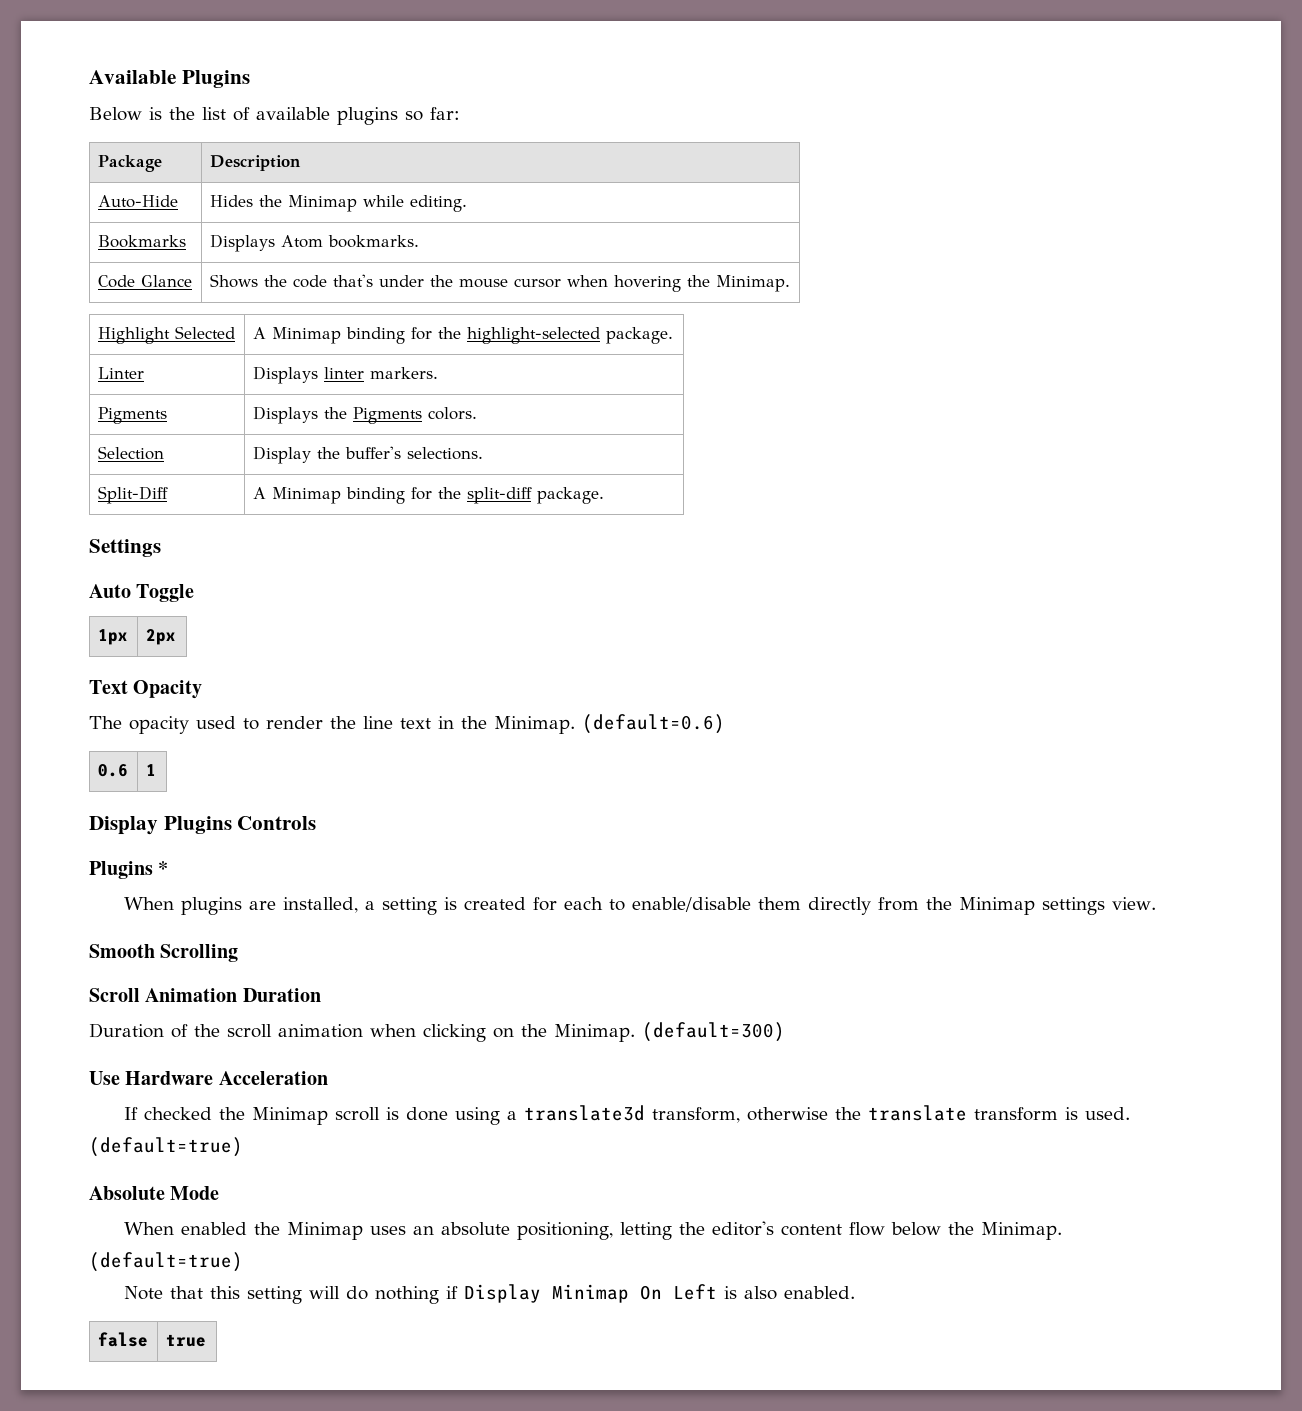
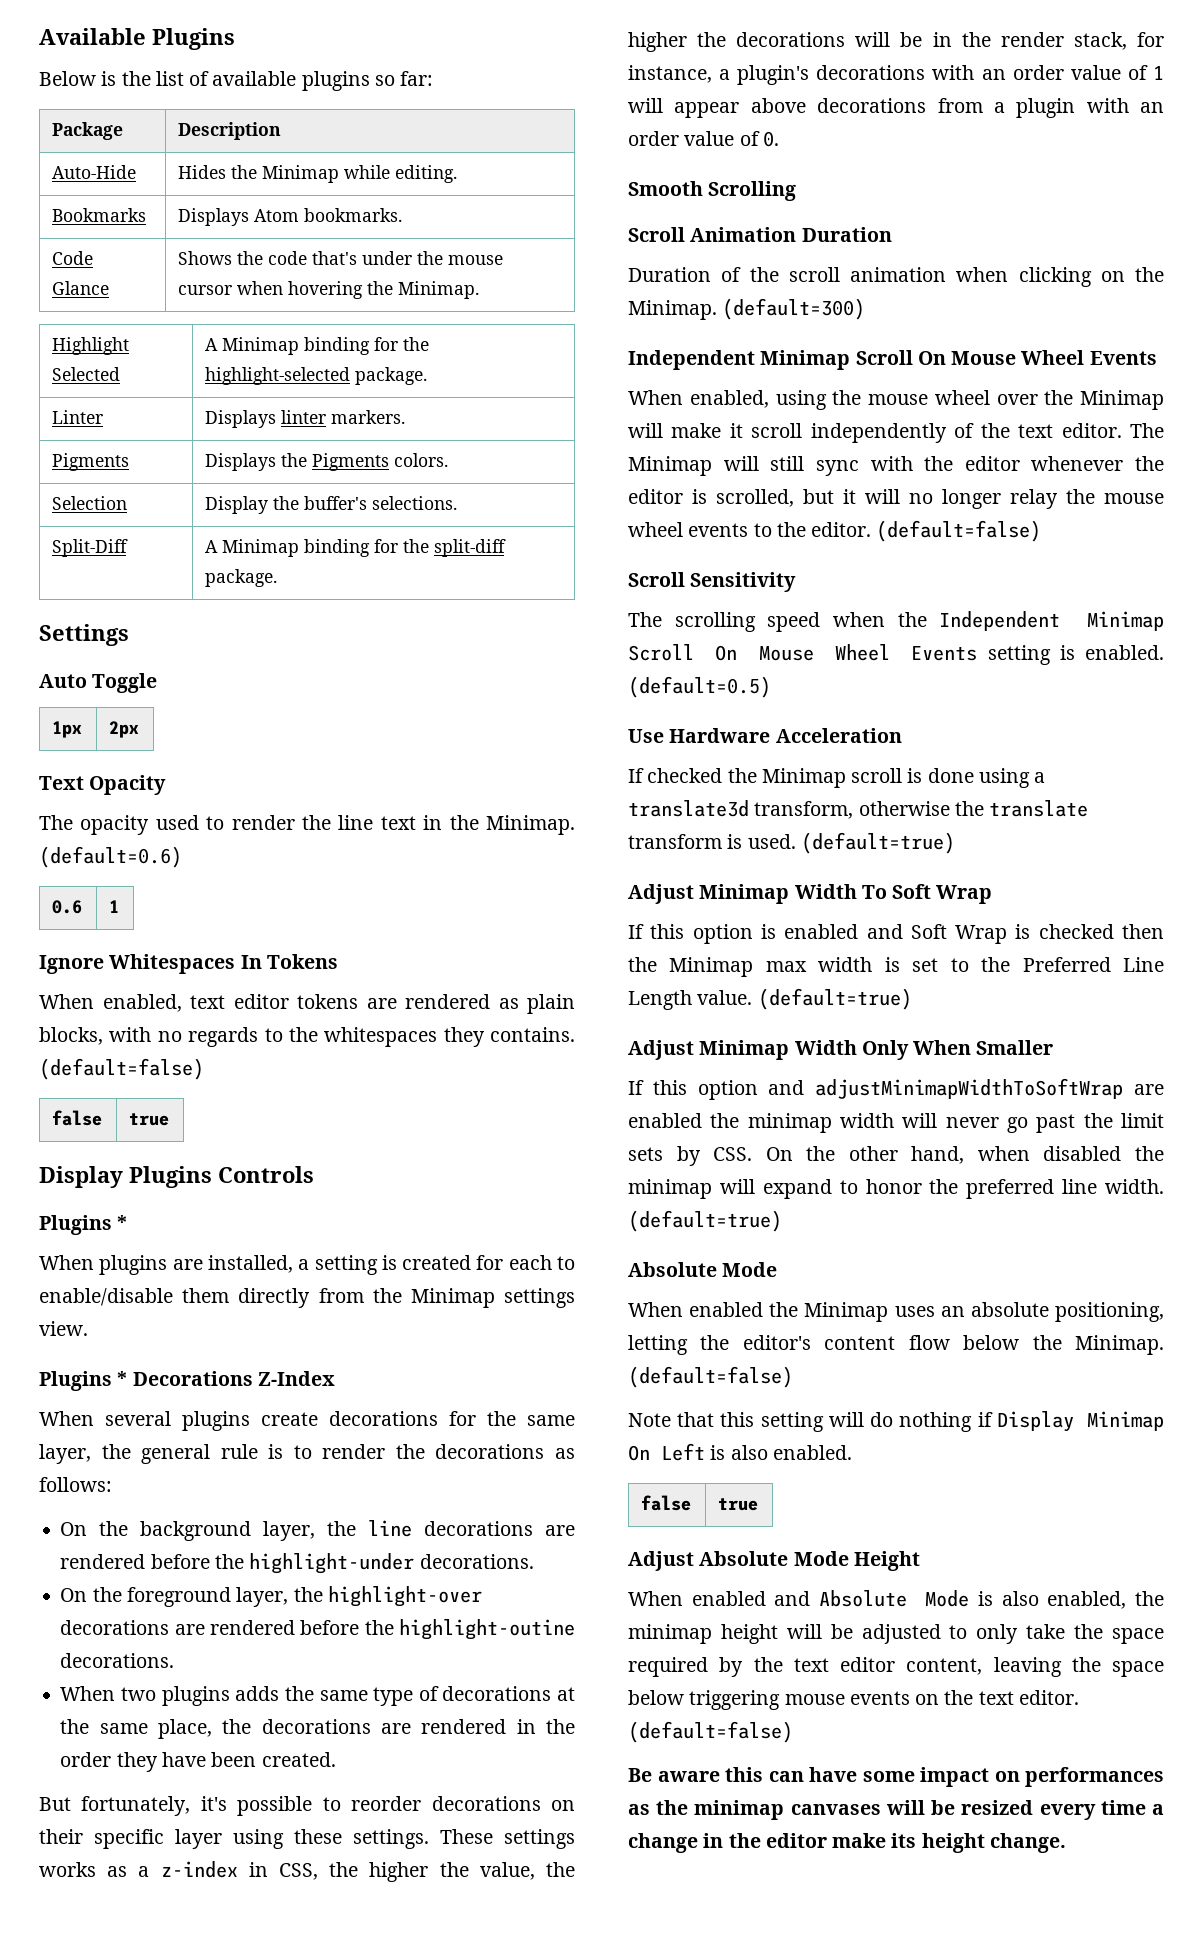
(156, 770) none -> [39,954,338,974] [39,994,575,1014] [39,1027,575,1047] [39,1058,204,1080] [52,1110,103,1126] [129,1113,170,1126] // Ignore Whitespaces In Tokens // When enabled, text editor tokens are rendered as plain blocks, with no regards to the whitespaces they contains. (default=false) // false | true
(1157, 903) none -> [39,1371,335,1391] [39,1411,575,1431] [39,1444,575,1464] [39,1477,112,1492] [60,1520,575,1541] [60,1553,534,1574] [60,1586,482,1607] [60,1619,575,1640] [60,1653,175,1668] [60,1686,576,1706] [60,1719,575,1739] [60,1752,336,1772] [39,1796,575,1816] [39,1829,575,1849] [39,1861,575,1882] [628,32,1164,52] [628,65,1164,85] [628,98,1164,118] [628,131,779,147] // Plugins * Decorations Z-Index // When several plugins create decorations for the same layer, the general rule is to render the decorations as follows: // On the background layer, the line decorations are rendered before the highlight-under decorations. // On the foreground layer, the highlight-over decorations are rendered before the highlight-outine decorations. // When two plugins adds the same type of decorations at the same place, the decorations are rendered in the order they have been created. // But fortunately, it's possible to reorder decorations on their specific layer using these settings. These settings works as a z-index in CSS, the higher the value, the higher the decorations will be in the render stack, for instance, a plugin's decorations with an order value of 1 will appear above decorations from a plugin with an order value of 0.
(785, 1032) none -> [628,350,1157,370] [628,390,1164,410] [628,423,1164,443] [628,456,1164,476] [628,489,1164,509] [628,520,1042,542] [628,572,797,592] [628,611,1164,632] [628,644,1164,665] [628,676,771,698] // Independent Minimap Scroll On Mouse Wheel Events // When enabled, using the mouse wheel over the Minimap will make it scroll independently of the text editor. The Minimap will still sync with the editor whenever the editor is scrolled, but it will no longer relay the mouse wheel events to the editor. (default=false) // Scroll Sensitivity // The scrolling speed when the Independent Minimap Scroll On Mouse Wheel Events setting is enabled. (default=0.5)
(243, 1147) none -> [628,884,993,904] [628,924,1164,944] [628,957,1164,977] [628,988,912,1010] [628,1040,1054,1060] [628,1078,1164,1100] [628,1113,1164,1133] [628,1146,1164,1166] [628,1179,1164,1199] [628,1210,782,1232] // Adjust Minimap Width To Soft Wrap // If this option is enabled and Soft Wrap is checked then the Minimap max width is set to the Preferred Line Length value. (default=true) // Adjust Minimap Width Only When Smaller // If this option and adjustMinimapWidthToSoftWrap are enabled the minimap width will never go past the limit sets by CSS. On the other hand, when disabled the minimap will expand to honor the preferred line width. (default=true)
[89,1252,243,1272] (default=true) -> [628,1366,793,1388] (default=false)
(206, 1340) none -> [628,1551,920,1571] [628,1590,1164,1609] [628,1624,1164,1644] [628,1657,1164,1677] [628,1690,1079,1710] [628,1721,793,1743] [628,1767,1164,1787] [628,1800,1164,1820] [628,1833,1066,1853] // Adjust Absolute Mode Height // When enabled and Absolute Mode is also enabled, the minimap height will be adjusted to only take the space required by the text editor content, leaving the space below triggering mouse events on the text editor. (default=false) // Be aware this can have some impact on performances as the minimap canvases will be resized every time a change in the editor make its height change.

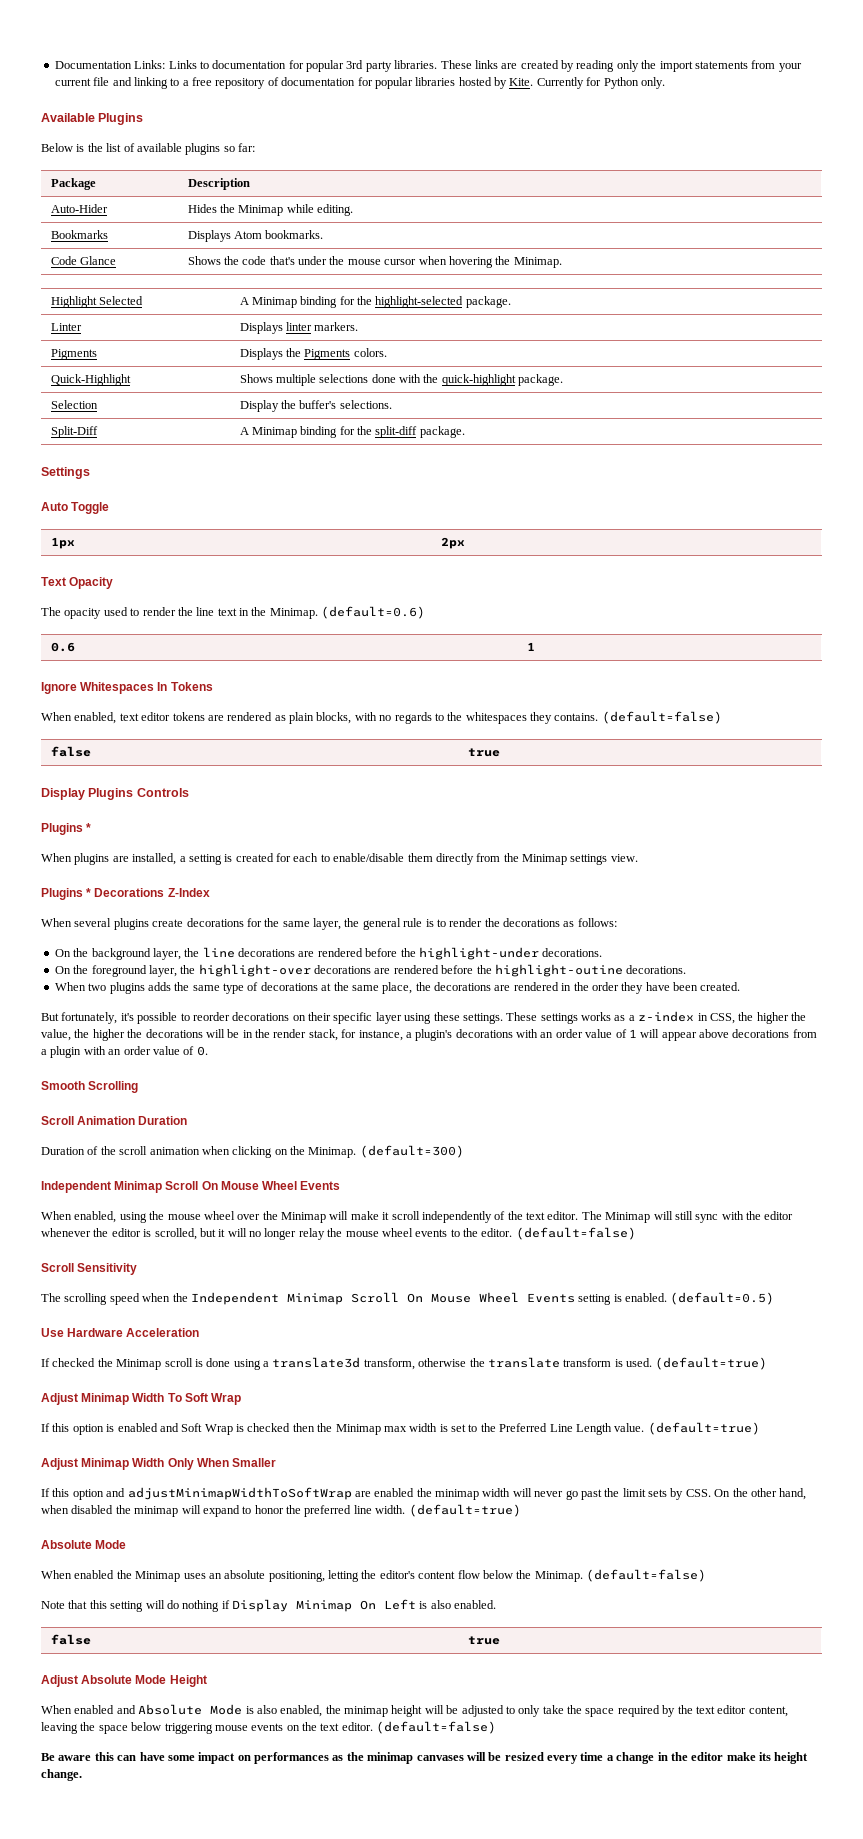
(39, 36) none -> [54,60,802,72] [54,77,665,89] Documentation Links: Links to documentation for popular 3rd party libraries. These links are created by reading only the import statements from your current file and linking to a free repository of documentation for popular libraries hosted by Kite. Currently for Python only. //
[52,165,137,179] Auto-Hide -> [50,204,108,213] Auto-Hider
(449, 460) none -> [50,374,131,386] [239,374,564,386] // Quick-Highlight | Shows multiple selections done with the quick-highlight package.

